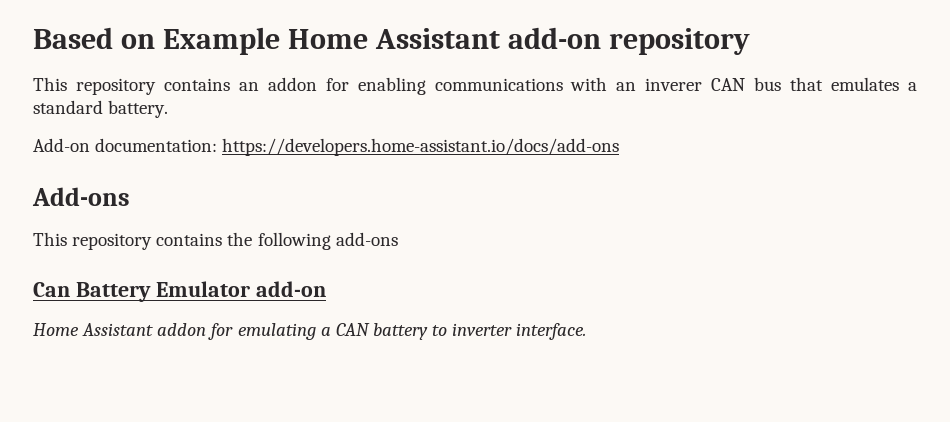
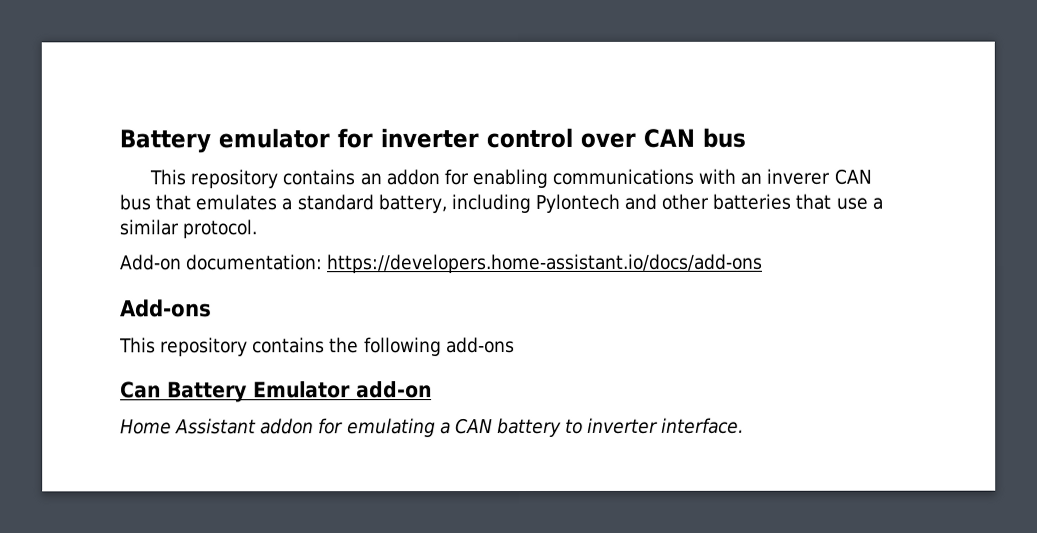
[33,27,750,55] Based on Example Home Assistant add-on repository -> [119,127,746,154] Battery emulator for inverter control over CAN bus
[108,100,169,118] battery. -> [377,193,883,214] [119,219,258,239] battery, including Pylontech and other batteries that use a similar protocol.

